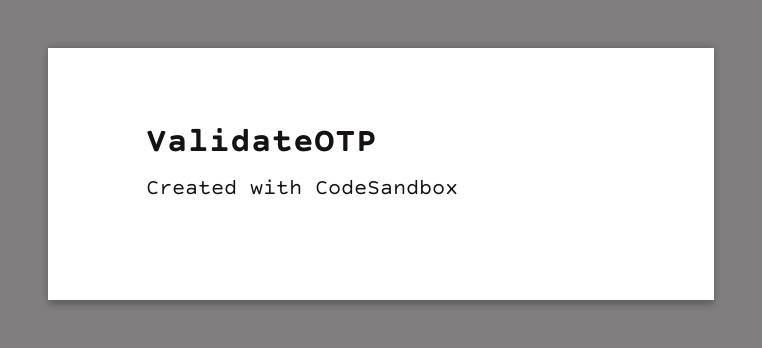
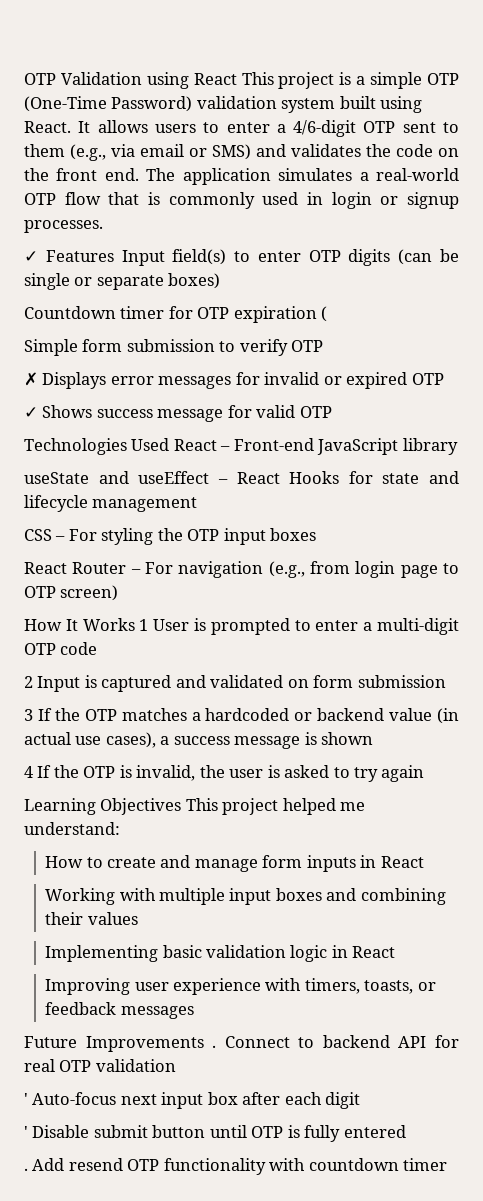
[146,128,377,152] [146,179,458,195] ValidateOTP // Created with CodeSandbox -> [24,72,460,89] [24,96,423,113] [24,120,460,137] [24,144,459,161] [24,168,459,185] [24,192,460,209] [24,220,103,233] [24,249,459,266] [24,273,221,290] [24,306,328,323] [24,339,324,356] [24,372,444,389] [24,405,332,422] [24,438,458,455] [24,471,459,484] [24,495,198,512] [24,528,317,545] [24,561,459,578] [24,585,119,601] [24,618,460,635] [24,642,98,655] [24,675,446,692] [24,708,459,724] [24,732,374,749] [24,765,425,782] [24,798,366,815] [24,822,120,835] [45,855,424,872] [45,888,446,905] [45,912,138,925] [45,945,396,962] [45,978,436,995] [45,1002,194,1019] [24,1035,459,1052] [24,1059,176,1072] [24,1092,361,1109] [24,1125,406,1142] [24,1158,448,1175] OTP Validation using React This project is a simple OTP (One-Time Password) validation system built using React. It allows users to enter a 4/6-digit OTP sent to them (e.g., via email or SMS) and validates the code on the front end. The application simulates a real-world OTP flow that is commonly used in login or signup processes. // ✓ Features Input field(s) to enter OTP digits (can be single or separate boxes) // Countdown timer for OTP expiration ( // Simple form submission to verify OTP // ✗ Displays error messages for invalid or expired OTP // ✓ Shows success message for valid OTP // Technologies Used React – Front-end JavaScript library // useState and useEffect – React Hooks for state and lifecycle management // CSS – For styling the OTP input boxes // React Router – For navigation (e.g., from login page to OTP screen) // How It Works 1 User is prompted to enter a multi-digit OTP code // 2 Input is captured and validated on form submission // 3 If the OTP matches a hardcoded or backend value (in actual use cases), a success message is shown // 4 If the OTP is invalid, the user is asked to try again // Learning Objectives This project helped me understand: // How to create and manage form inputs in React // Working with multiple input boxes and combining their values // Implementing basic validation logic in React // Improving user experience with timers, toasts, or feedback messages // Future Improvements . Connect to backend API for real OTP validation // ' Auto-focus next input box after each digit // ' Disable submit button until OTP is fully entered // . Add resend OTP functionality with countdown timer

